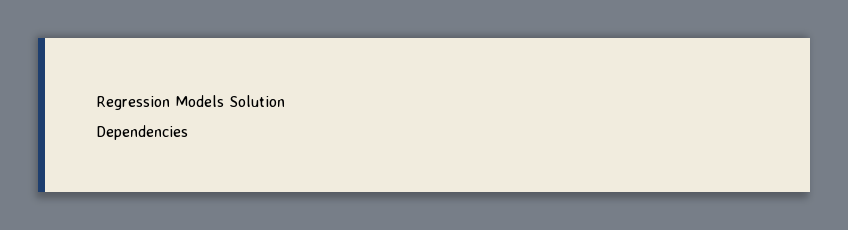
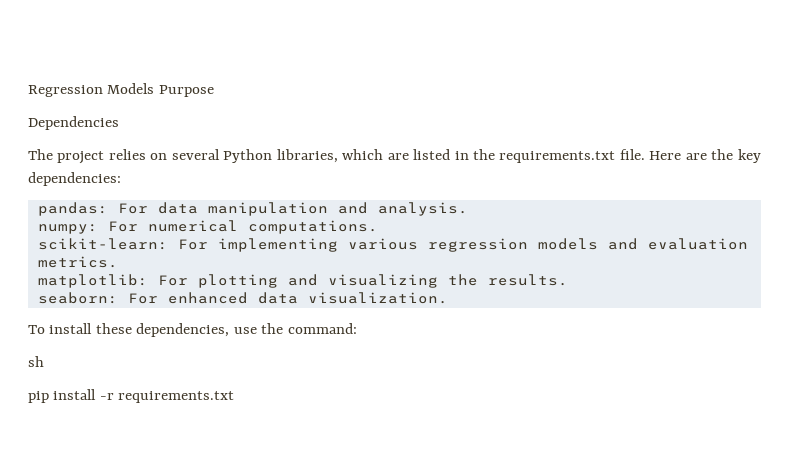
[229,95,285,107] Solution -> [158,85,214,97] Purpose
(188, 132) none -> [28,149,761,164] [28,172,121,186] [37,202,468,216] [37,220,378,234] [37,238,748,252] [37,256,118,268] [37,274,568,288] [37,292,448,304] [28,323,357,337] [28,356,44,367] [28,389,235,403] // The project relies on several Python libraries, which are listed in the requirements.txt file. Here are the key dependencies: // pandas: For data manipulation and analysis. // numpy: For numerical computations. // scikit-learn: For implementing various regression models and evaluation metrics. // matplotlib: For plotting and visualizing the results. // seaborn: For enhanced data visualization. // To install these dependencies, use the command: // sh // pip install -r requirements.txt

